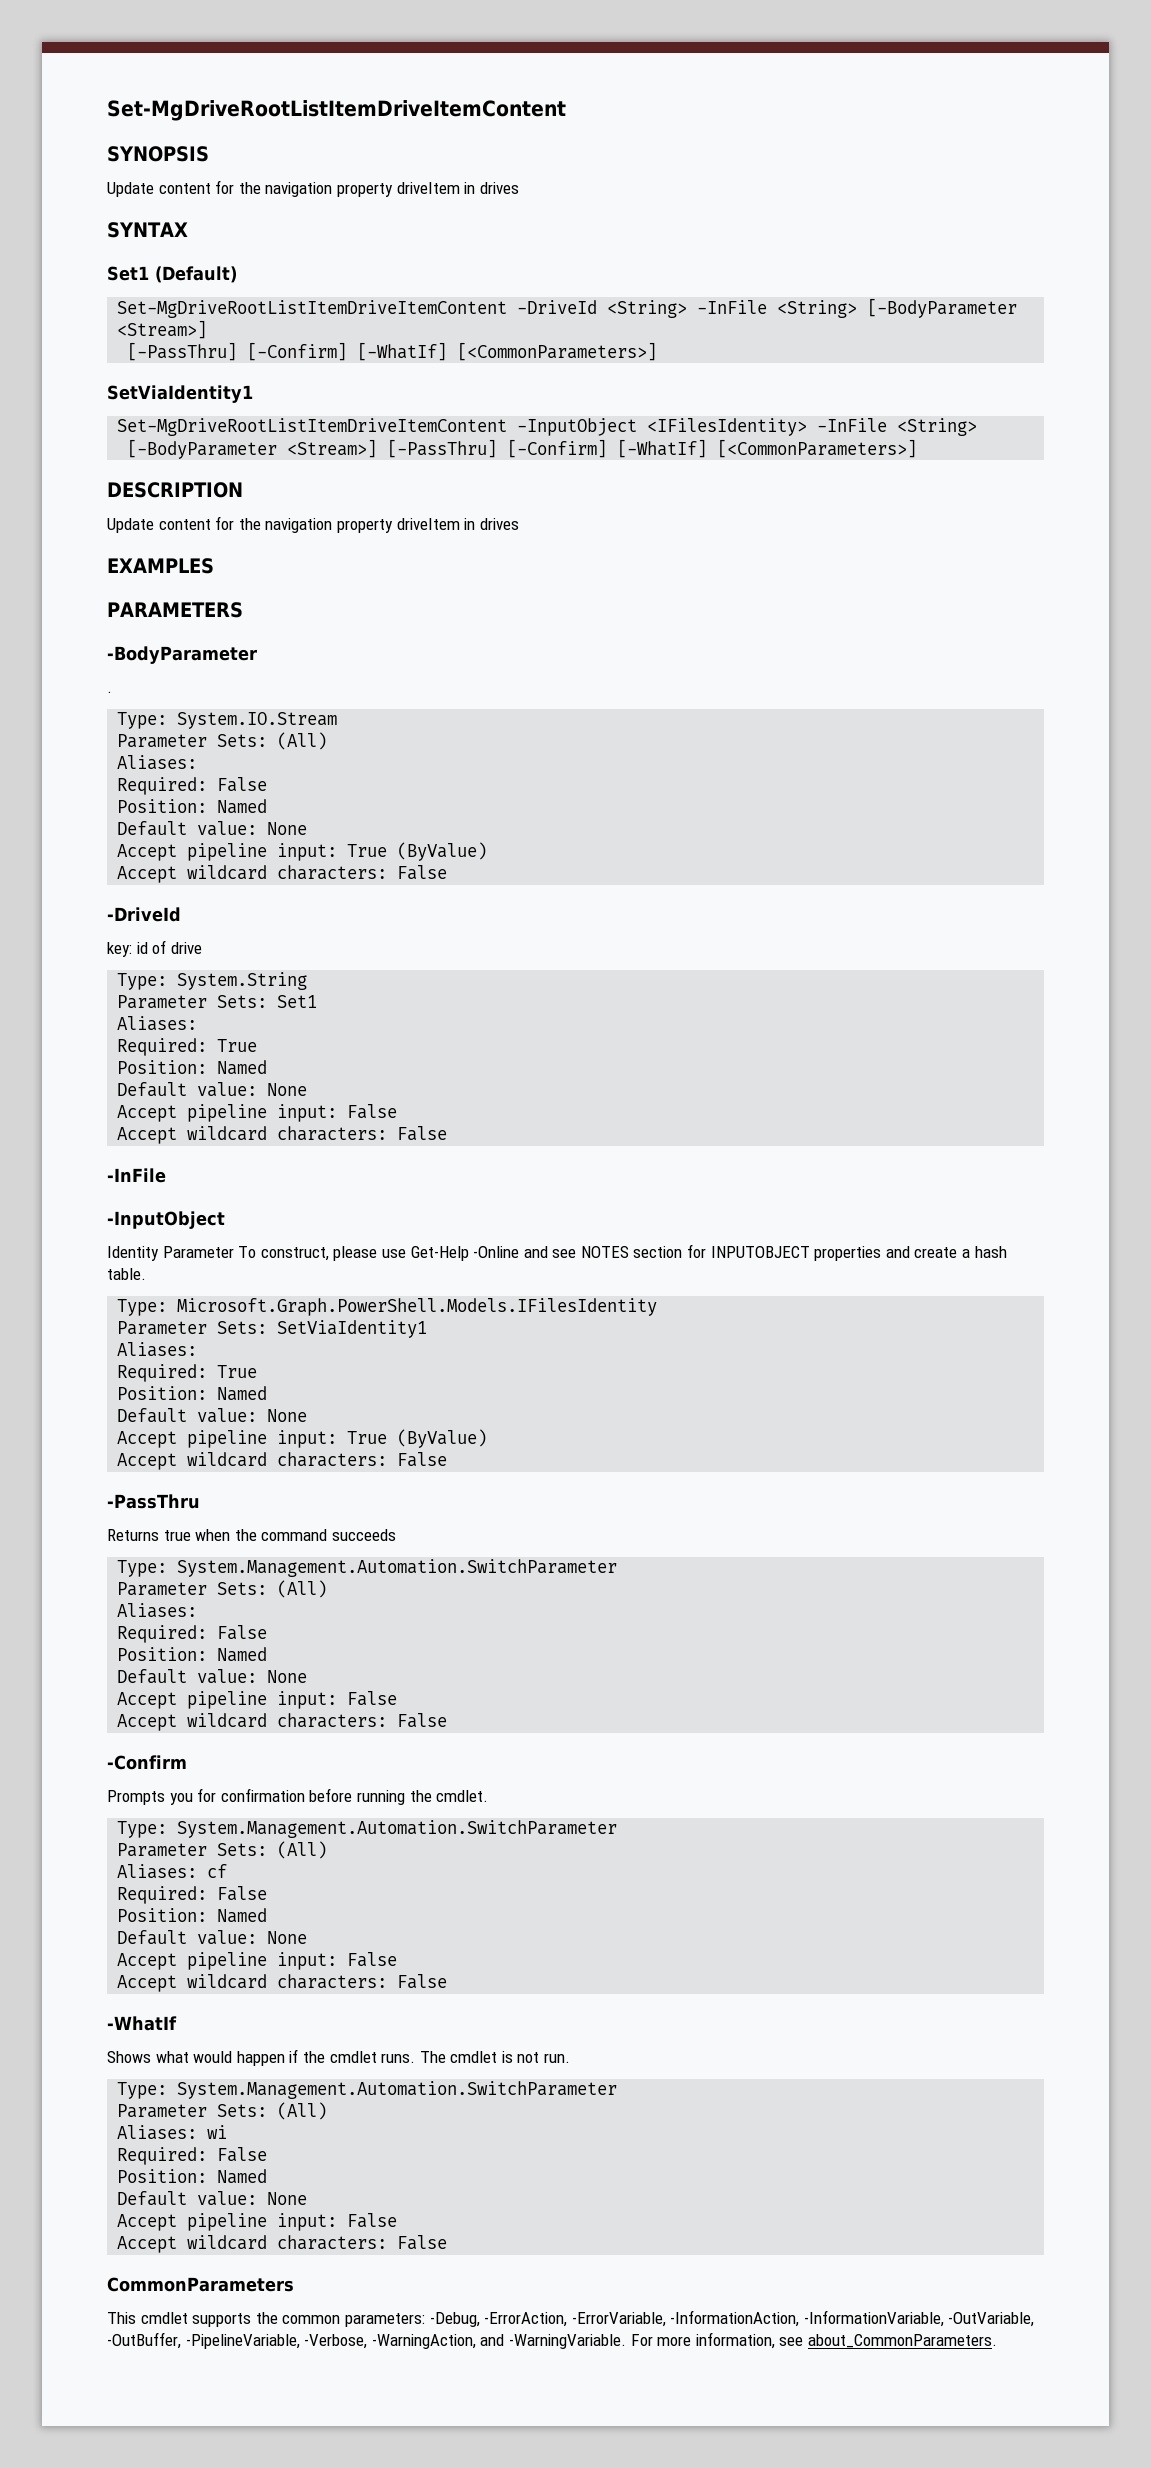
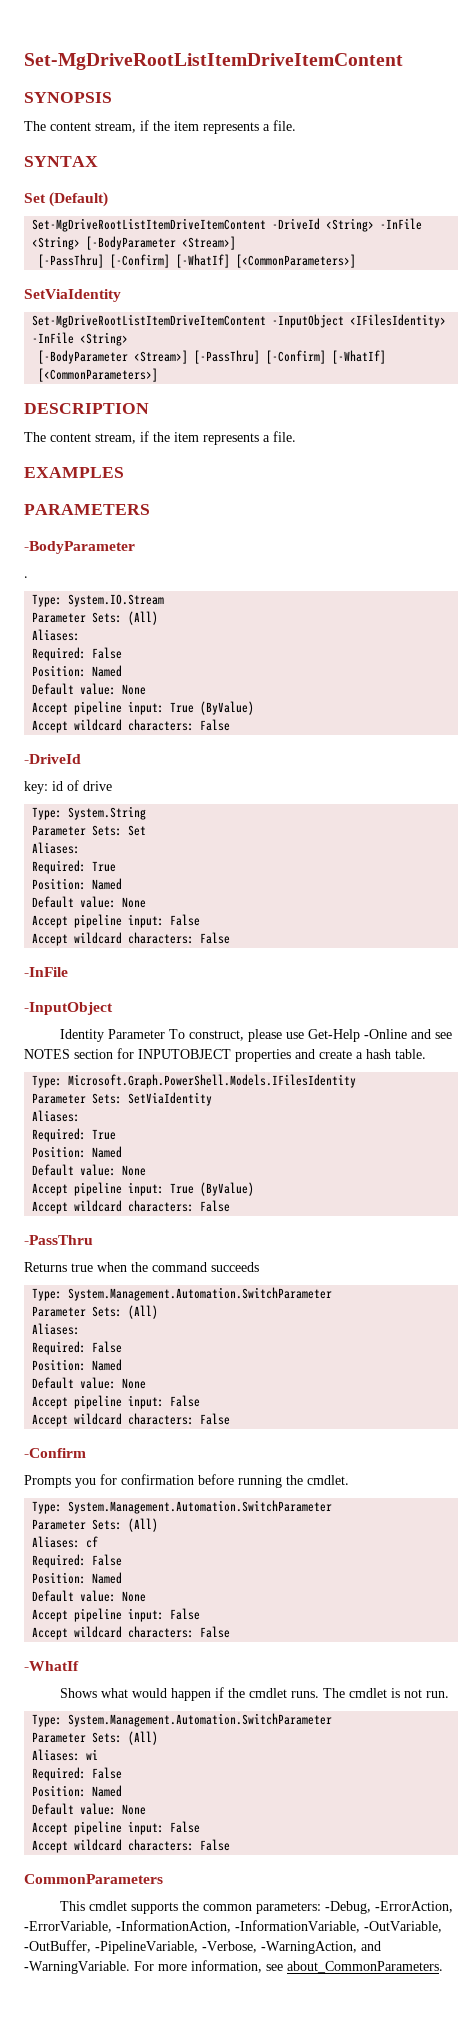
[107,180,519,197] Update content for the navigation property driveItem in drives -> [24,120,296,134] The content stream, if the item represents a file.
[107,266,149,281] Set1 -> [24,193,46,203] Set
[107,385,253,403] SetViaIdentity1 -> [24,289,121,302] SetViaIdentity
[107,516,519,533] Update content for the navigation property driveItem in drives -> [24,431,296,445] The content stream, if the item represents a file.
[277,995,318,1008] Set1 -> [128,825,147,836] Set
[277,1320,428,1338] SetViaIdentity1 -> [128,1092,213,1106] SetViaIdentity

